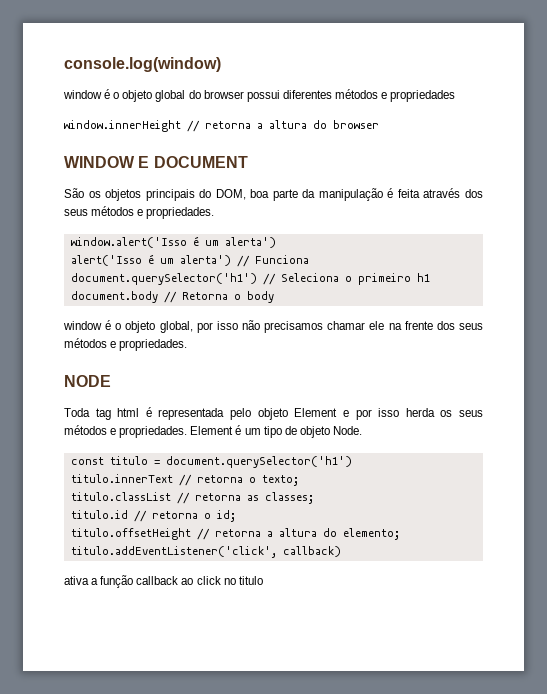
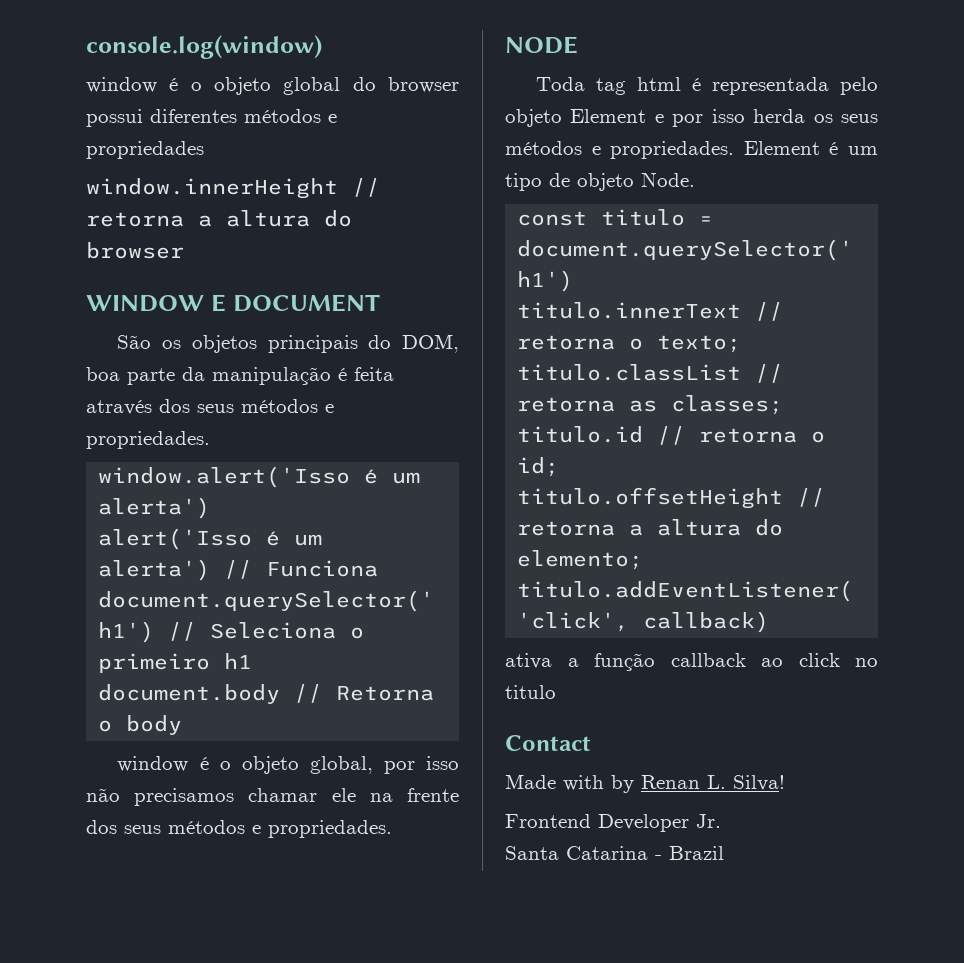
(263, 580) none -> [505,735,591,751] [505,774,785,793] [505,814,721,832] [505,846,724,860] // Contact // Made with by Renan L. Silva! // Frontend Developer Jr. // Santa Catarina - Brazil

